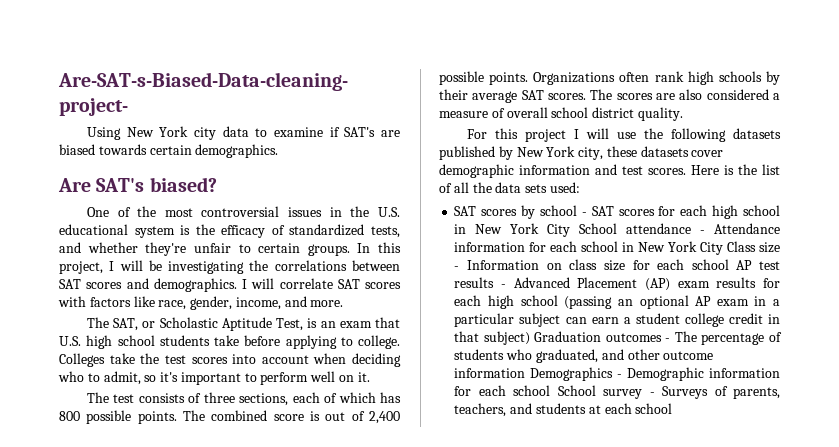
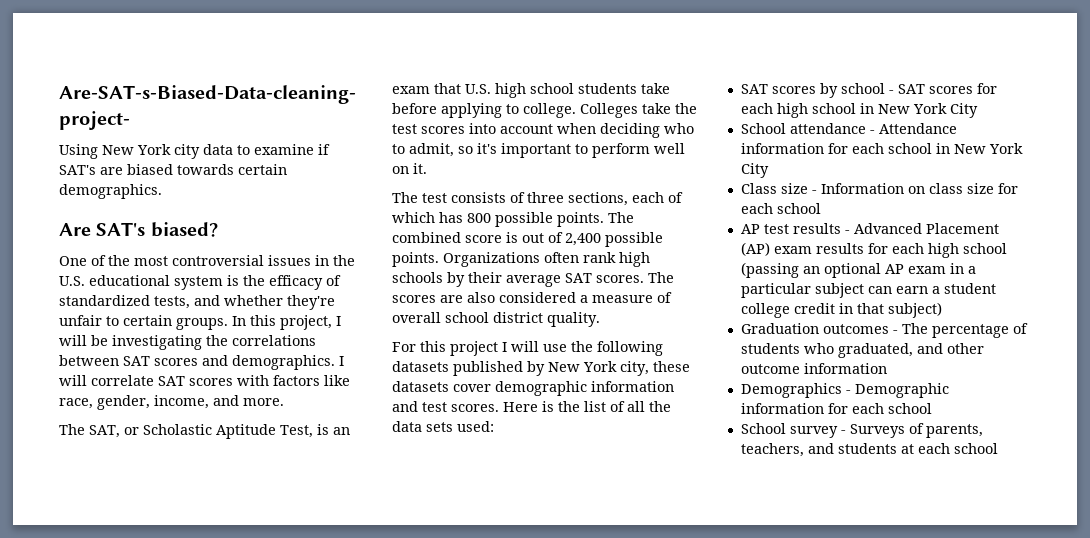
(571, 230) none -> (978, 110) //
(724, 248) none -> (769, 170) //
(729, 264) none -> (821, 208) //
(530, 338) none -> (942, 310) //
(526, 373) none -> (887, 368) //
(551, 390) none -> (932, 408) //

